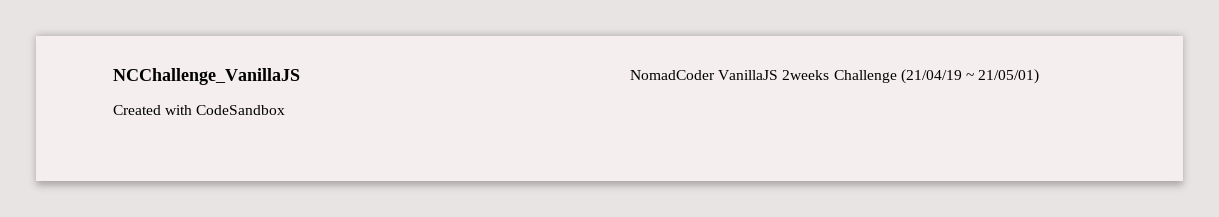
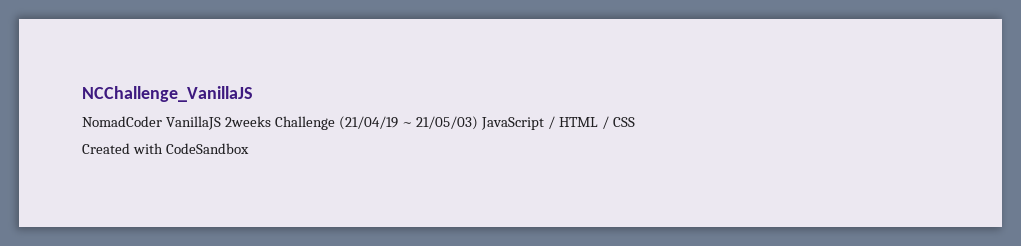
[113,105,286,115] // Created with CodeSandbox -> (253, 94) none
[978,69,1040,84] 21/05/01) -> [416,116,636,130] [82,143,249,154] 21/05/03) JavaScript / HTML / CSS // Created with CodeSandbox

